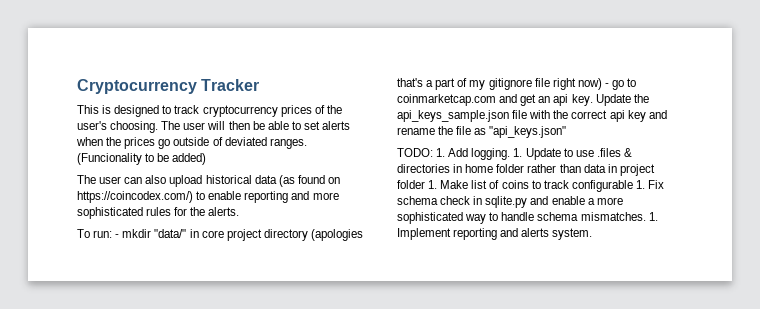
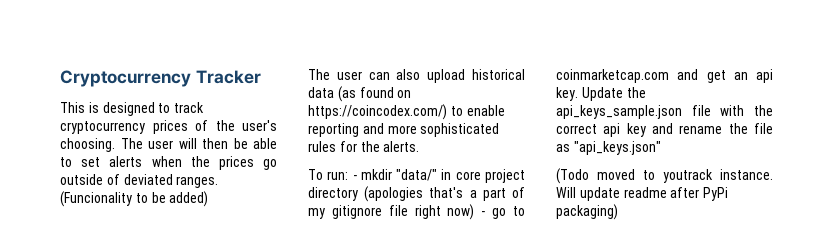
[397,148,632,160] [397,164,655,176] [397,180,665,192] [397,196,623,208] [397,212,658,224] [397,228,593,240] TODO: 1. Add logging. 1. Update to use .files & directories in home folder rather than data in project folder 1. Make list of coins to track configurable 1. Fix schema check in sqlite.py and enable a more sophisticated way to handle schema mismatches. 1. Implement reporting and alerts system. -> [556,168,773,184] [556,187,729,201] [556,204,618,220] (Todo moved to youtrack instance. Will update readme after PyPi packaging)

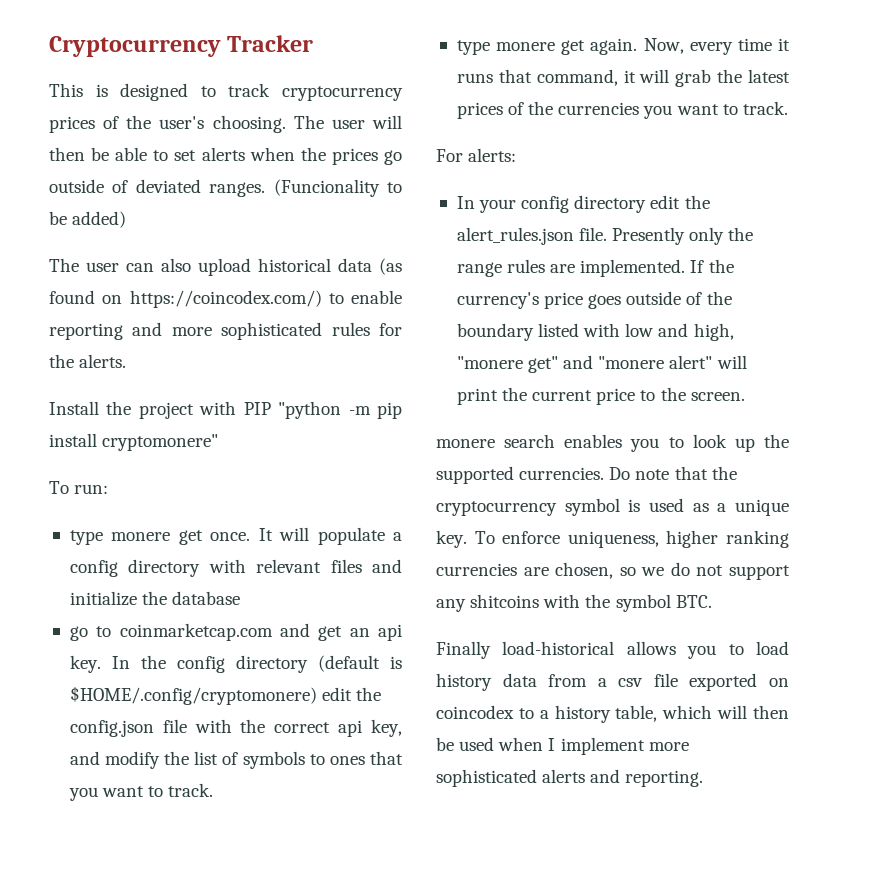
[308,169,525,183] [308,186,525,202] [308,204,486,220] To run: - mkdir "data/" in core project directory (apologies that's a part of my gitignore file right now) - -> [49,401,402,419] [49,433,219,451] [49,481,109,494] [69,527,402,545] [69,559,403,577] [69,591,241,606] Install the project with PIP "python -m pip install cryptomonere" // To run: // type monere get once. It will populate a config directory with relevant files and initialize the database //
[581,87,646,101] [556,105,682,119] Update the api_keys_sample.json -> [111,655,402,673] [69,686,382,705] [69,720,154,737] In the config directory (default is $HOME/.config/cryptomonere) edit the config.json
[626,123,773,137] [556,141,661,155] [556,168,773,184] [556,187,729,201] [556,204,618,220] key and rename the file as "api_keys.json" // (Todo moved to youtrack instance. Will update readme after PyPi packaging) -> [371,719,402,737] [69,751,403,769] [68,783,214,801] [456,38,790,55] [456,69,790,87] [456,101,788,119] [436,148,517,162] [456,195,710,213] [456,227,754,245] [456,259,734,277] [456,291,732,309] [456,323,734,341] [456,355,747,373] [456,387,745,405] [436,434,789,452] [436,466,737,484] [436,498,789,516] [436,530,789,548] [436,562,790,580] [436,594,712,612] [436,641,789,659] [436,673,789,691] [436,705,789,723] [436,737,689,755] [436,769,704,787] key, and modify the list of symbols to ones that you want to track. // type monere get again. Now, every time it runs that command, it will grab the latest prices of the currencies you want to track. // For alerts: // In your config directory edit the alert_rules.json file. Presently only the range rules are implemented. If the currency's price goes outside of the boundary listed with low and high, "monere get" and "monere alert" will print the current price to the screen. // monere search enables you to look up the supported currencies. Do note that the cryptocurrency symbol is used as a unique key. To enforce uniqueness, higher ranking currencies are chosen, so we do not support any shitcoins with the symbol BTC. // Finally load-historical allows you to load history data from a csv file exported on coincodex to a history table, which will then be used when I implement more sophisticated alerts and reporting.

